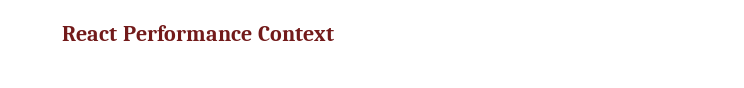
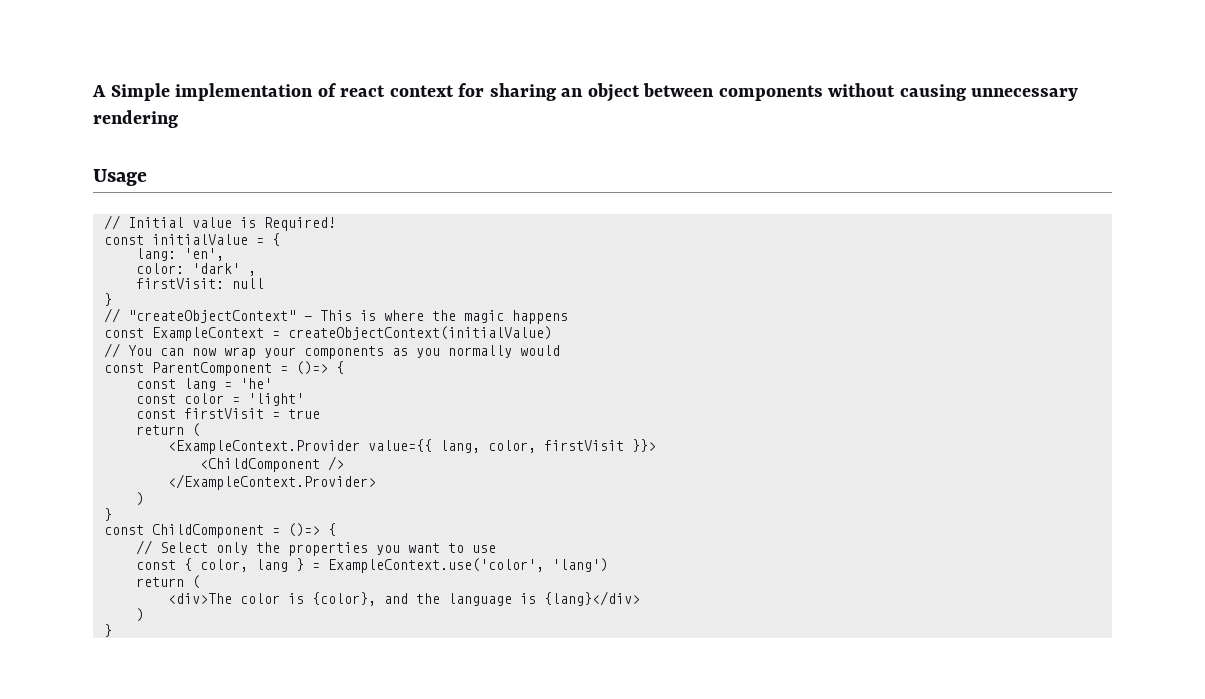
[62,25,334,41] React Performance Context -> [92,83,1079,102] [93,110,178,128] [93,169,147,186] [104,215,337,231] [104,233,281,246] [136,248,225,261] [136,263,257,276] [136,278,265,289] [104,293,113,306] [104,308,569,324] [104,326,553,341] [104,343,561,359] [104,361,345,376] [136,378,273,391] [136,393,305,406] [136,408,321,419] [136,423,201,437] [168,439,657,454] [200,456,345,472] [168,474,377,490] [136,492,145,506] [104,508,113,521] [104,523,337,538] [136,540,497,556] [136,558,609,573] [136,575,201,589] [168,591,641,606] [136,608,145,622] [104,624,113,637] A Simple implementation of react context for sharing an object between components without causing unnecessary rendering // Usage // // Initial value is Required! // const initialValue = { // lang: 'en', // color: 'dark' , // firstVisit: null // } // // "createObjectContext" - This is where the magic happens // const ExampleContext = createObjectContext(initialValue) // // You can now wrap your components as you normally would // const ParentComponent = ()=> { // const lang = 'he' // const color = 'light' // const firstVisit = true // return ( // <ExampleContext.Provider value={{ lang, color, firstVisit }}> // <ChildComponent /> // </ExampleContext.Provider> // ) // } // const ChildComponent = ()=> { // // Select only the properties you want to use // const { color, lang } = ExampleContext.use('color', 'lang') // return ( // <div>The color is {color}, and the language is {lang}</div> // ) // }

